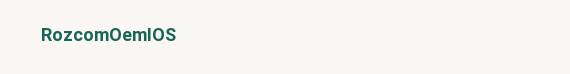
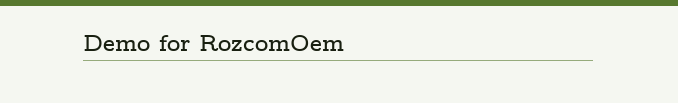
[41,28,176,41] RozcomOemIOS -> [83,35,344,51] Demo for RozcomOem

